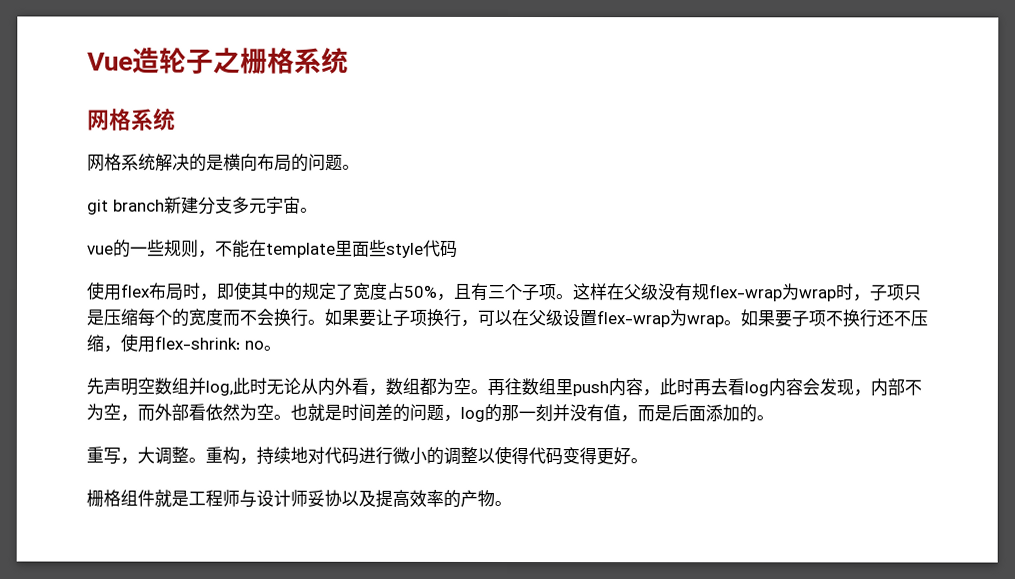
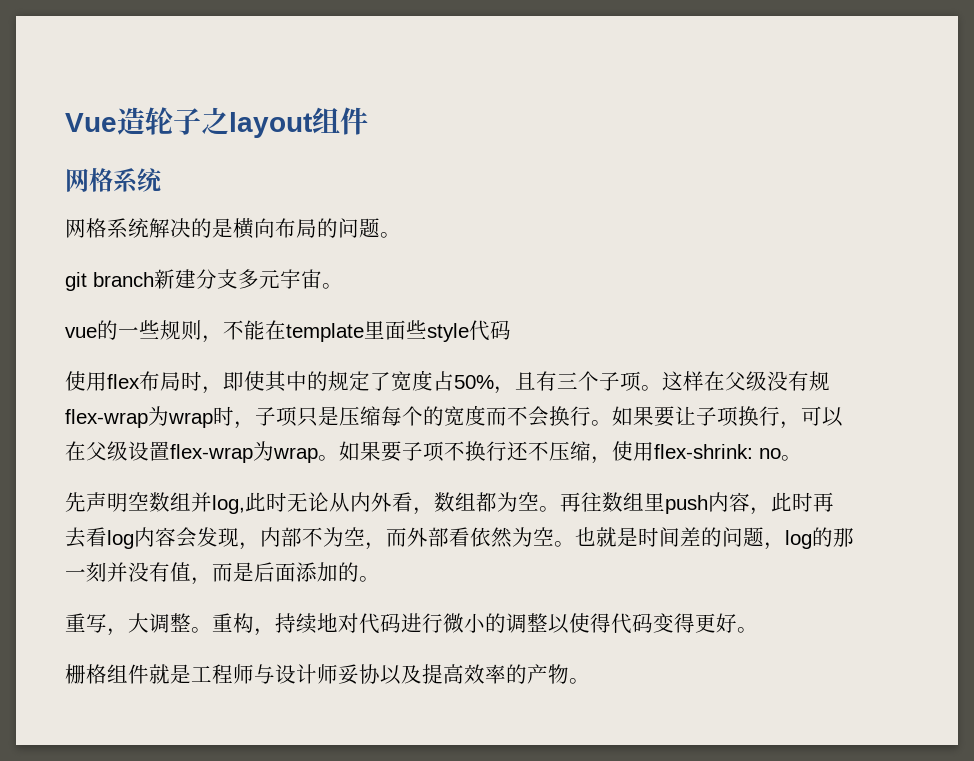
[240,47,349,74] 栅格系统 -> [229,107,368,138] layout组件

